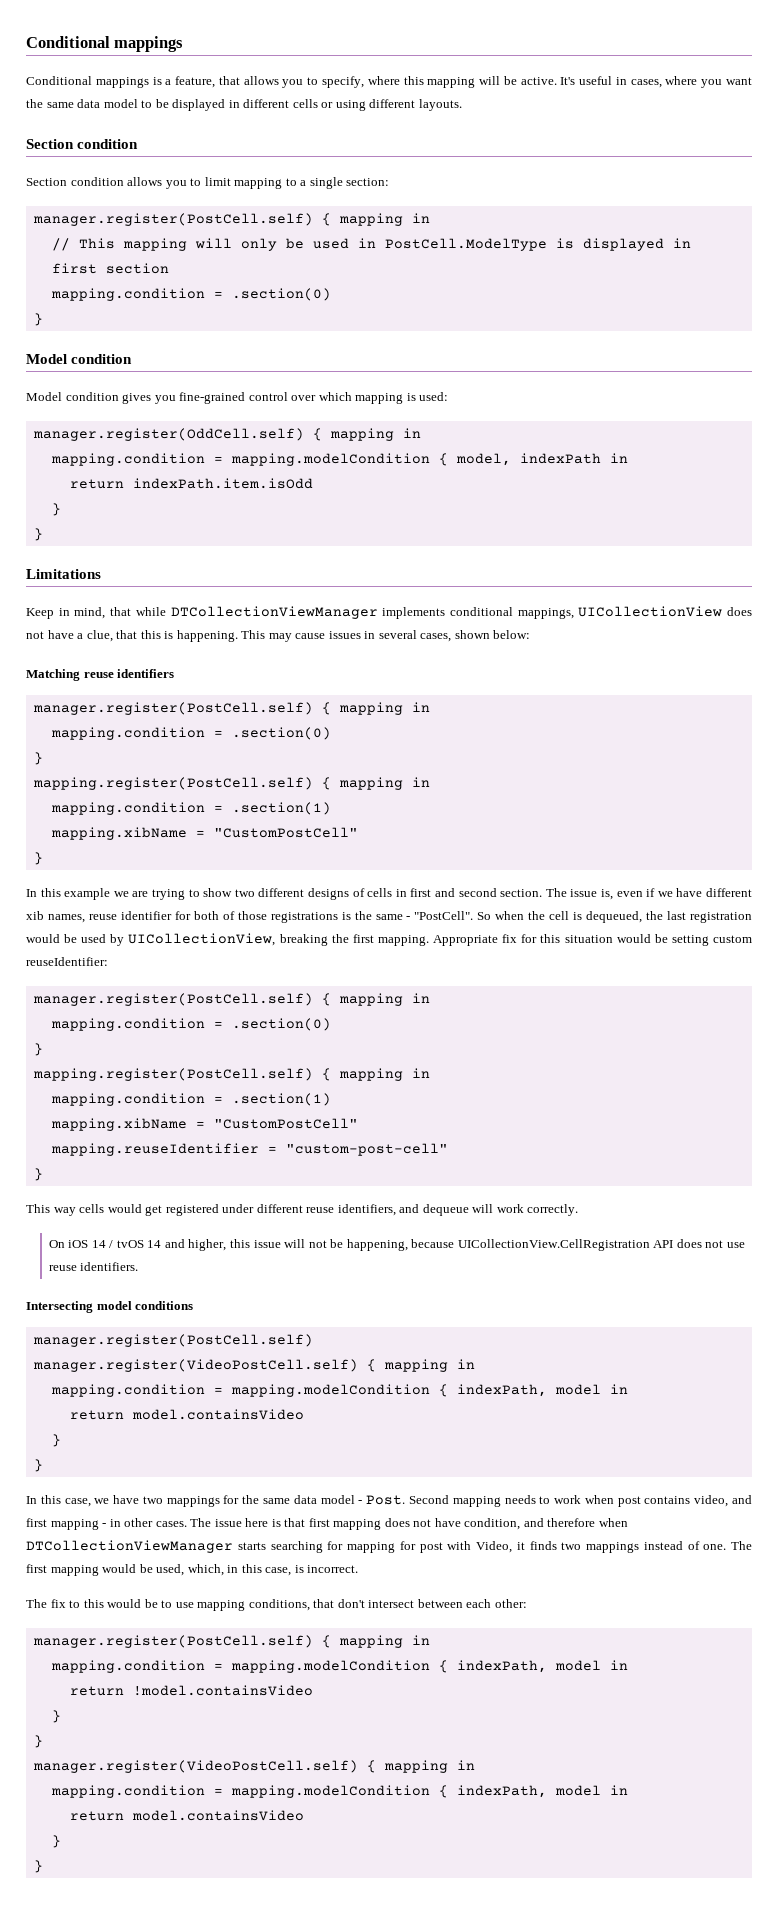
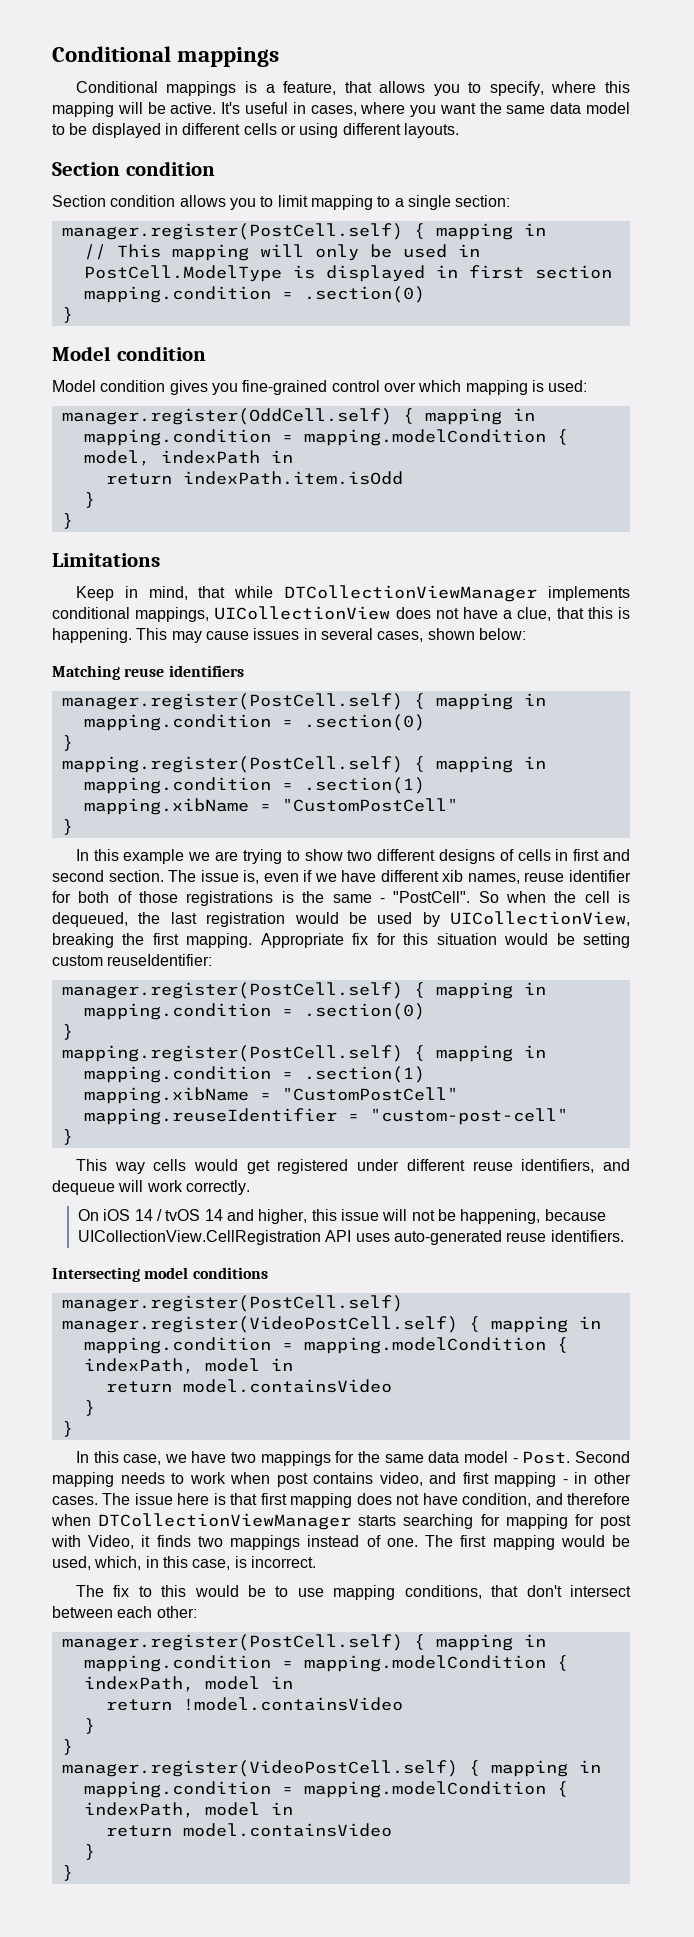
[676,1239,745,1248] does not use -> [355,1230,502,1245] uses auto-generated

